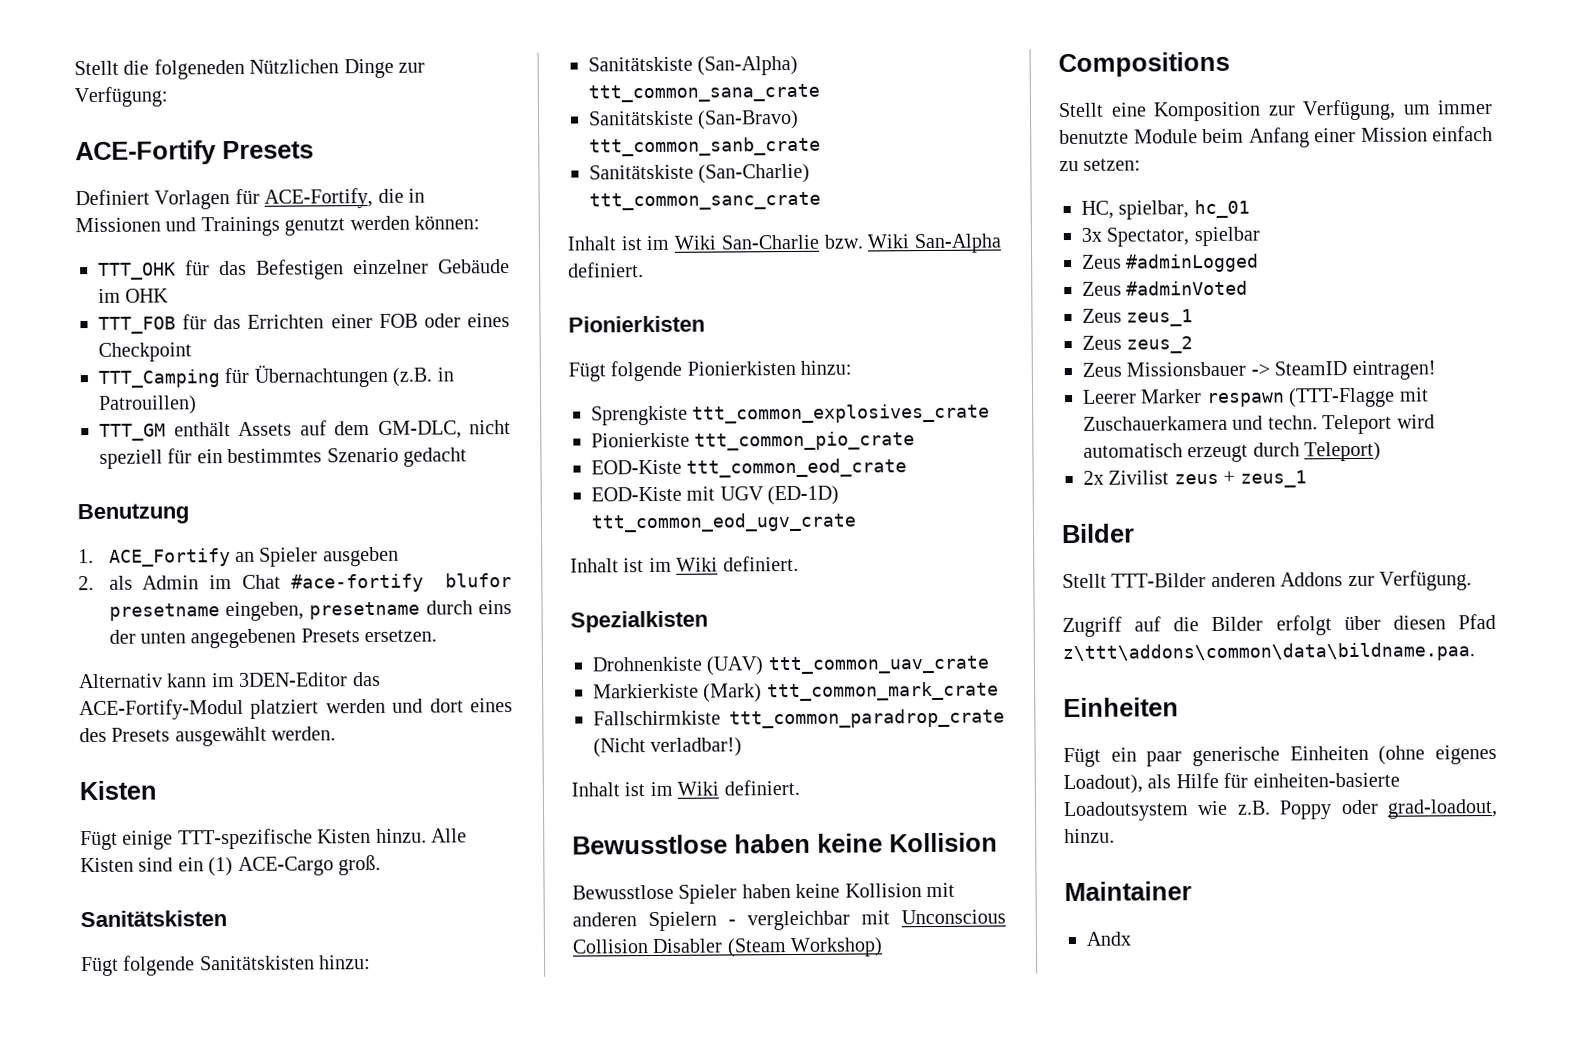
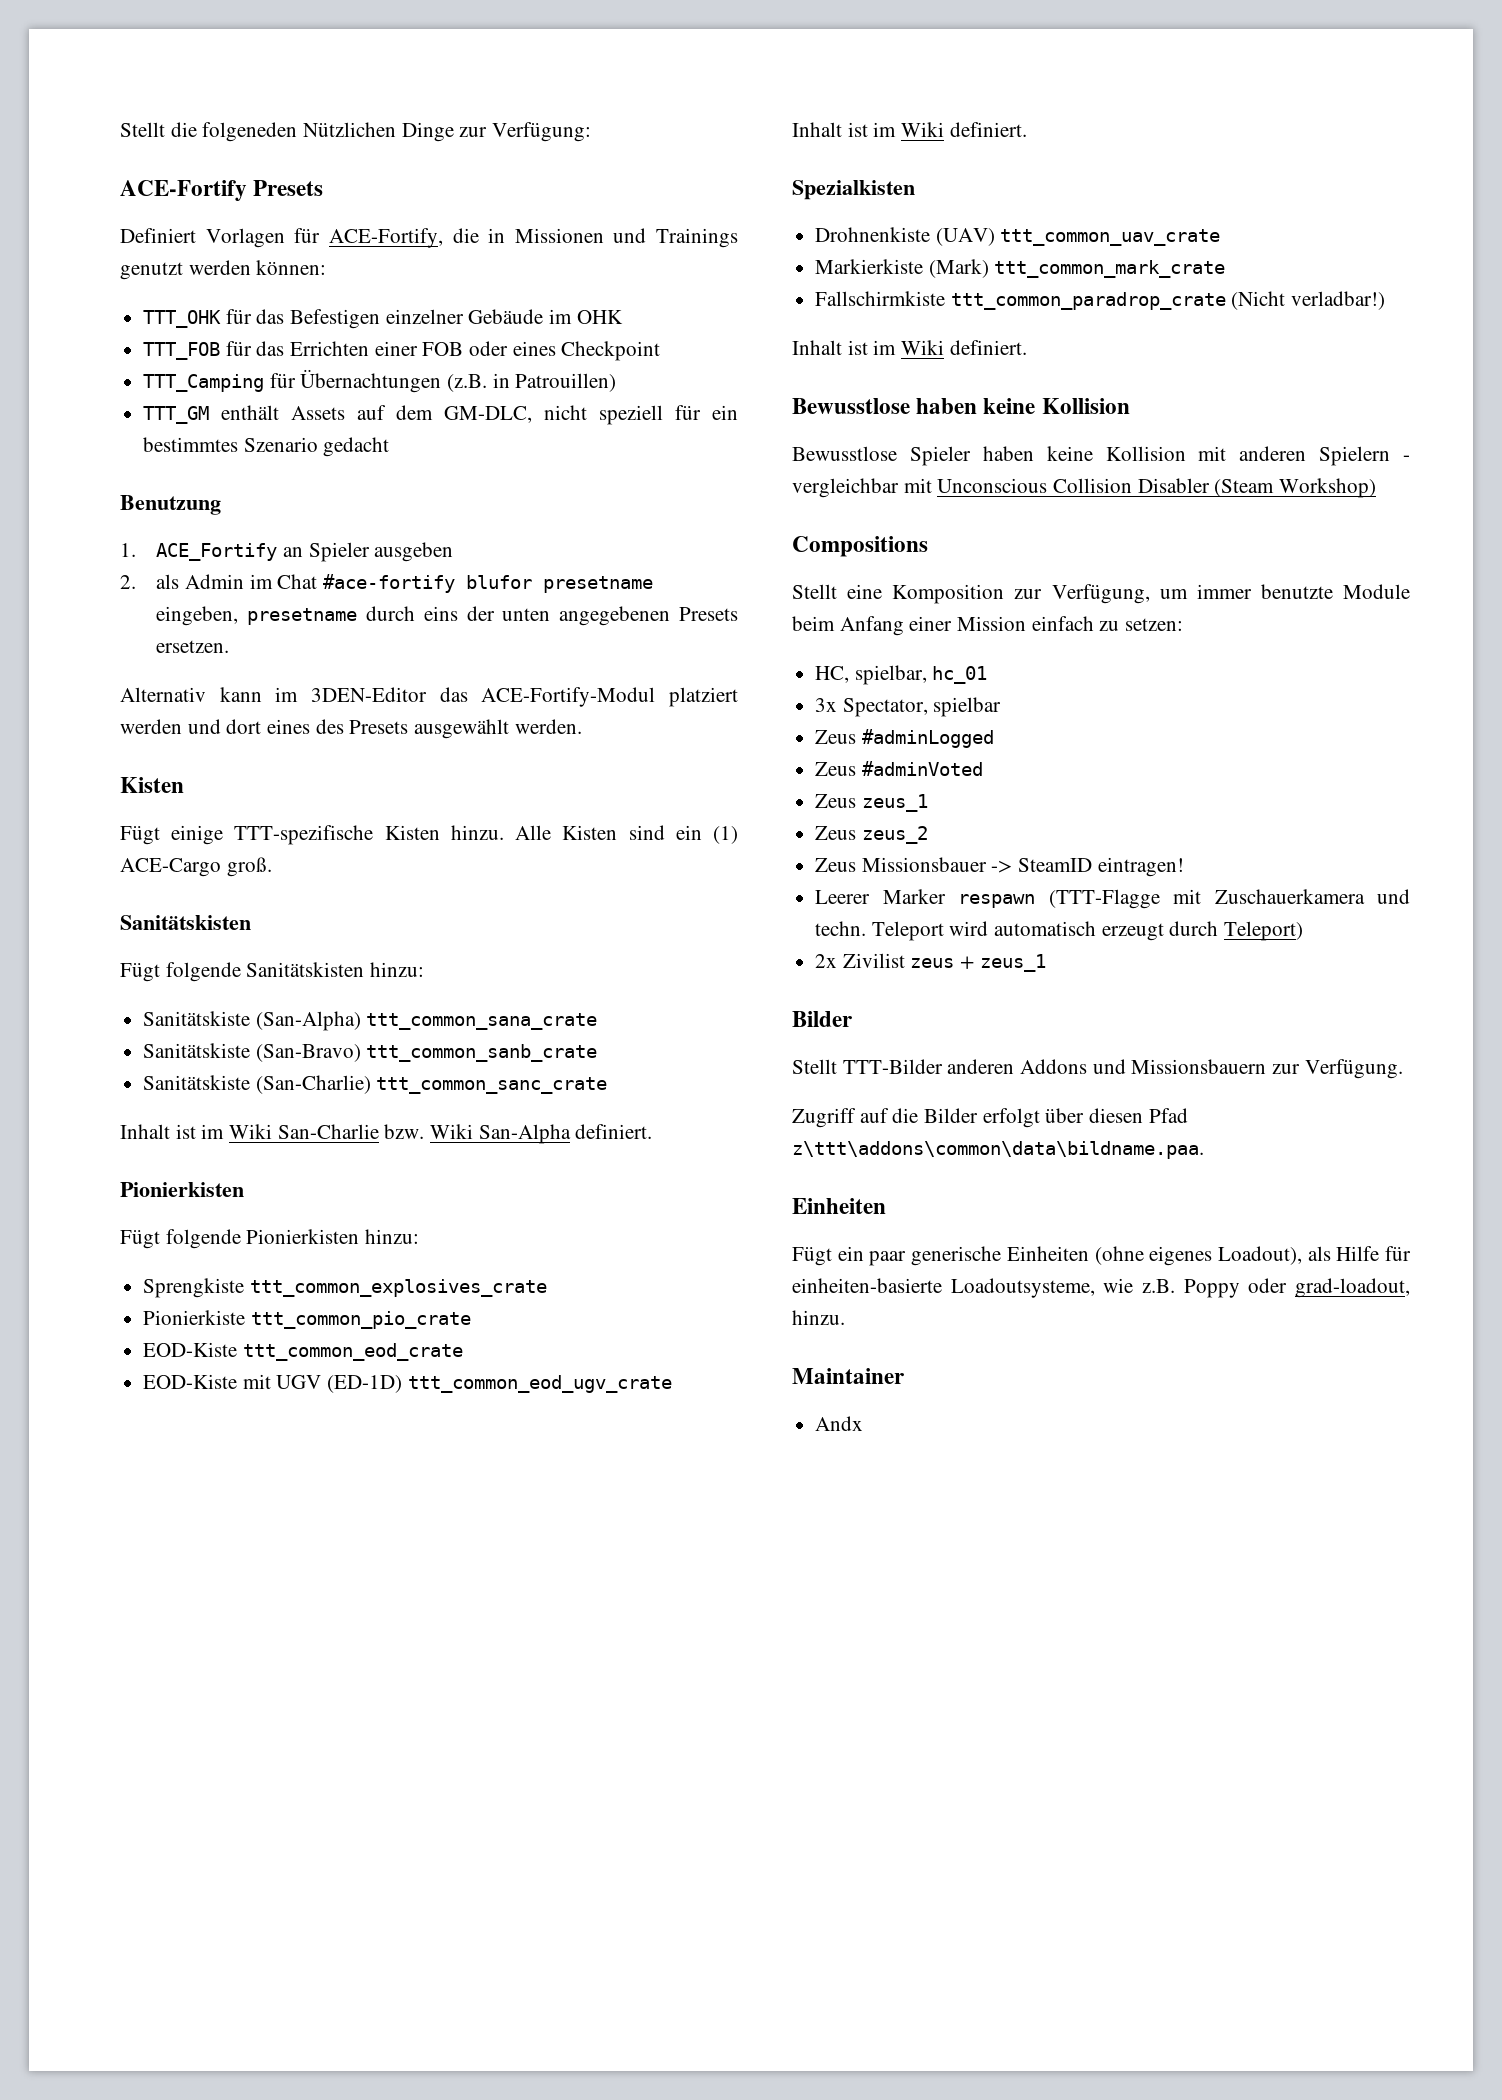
(1344, 579) none -> [1092,1059,1267,1074] und Missionsbauern
[1063,801,1189,822] Loadoutsystem -> [950,1278,1095,1298] Loadoutsysteme,

